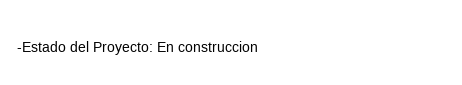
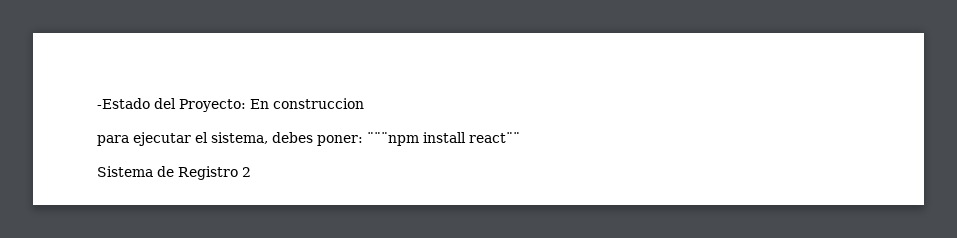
(258, 46) none -> [97,132,520,146] [97,166,251,180] // para ejecutar el sistema, debes poner: ¨¨¨npm install react¨¨ // Sistema de Registro 2

